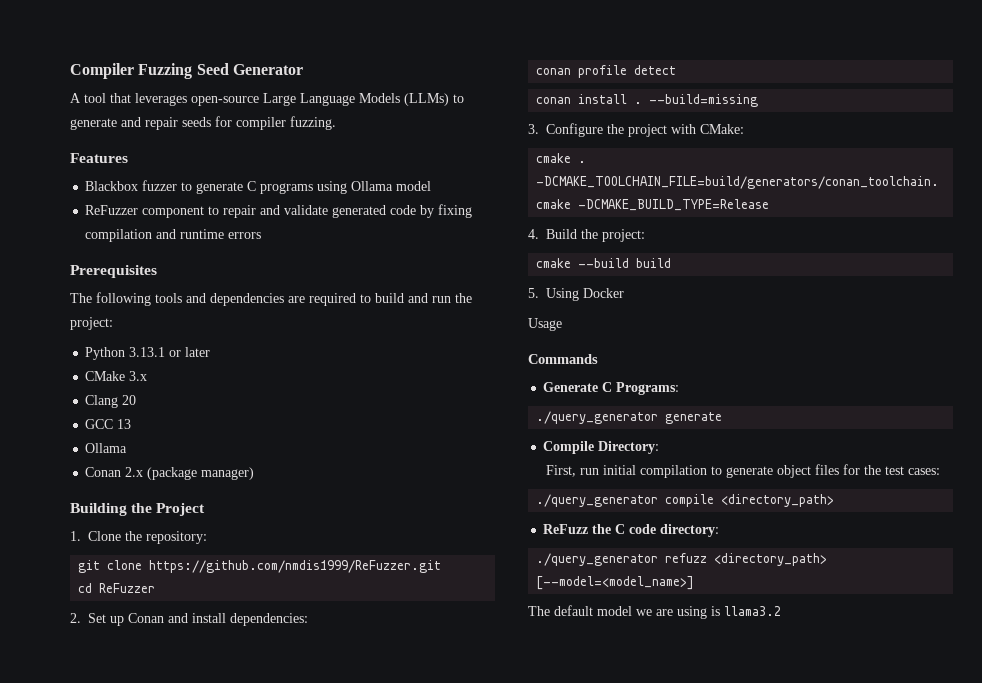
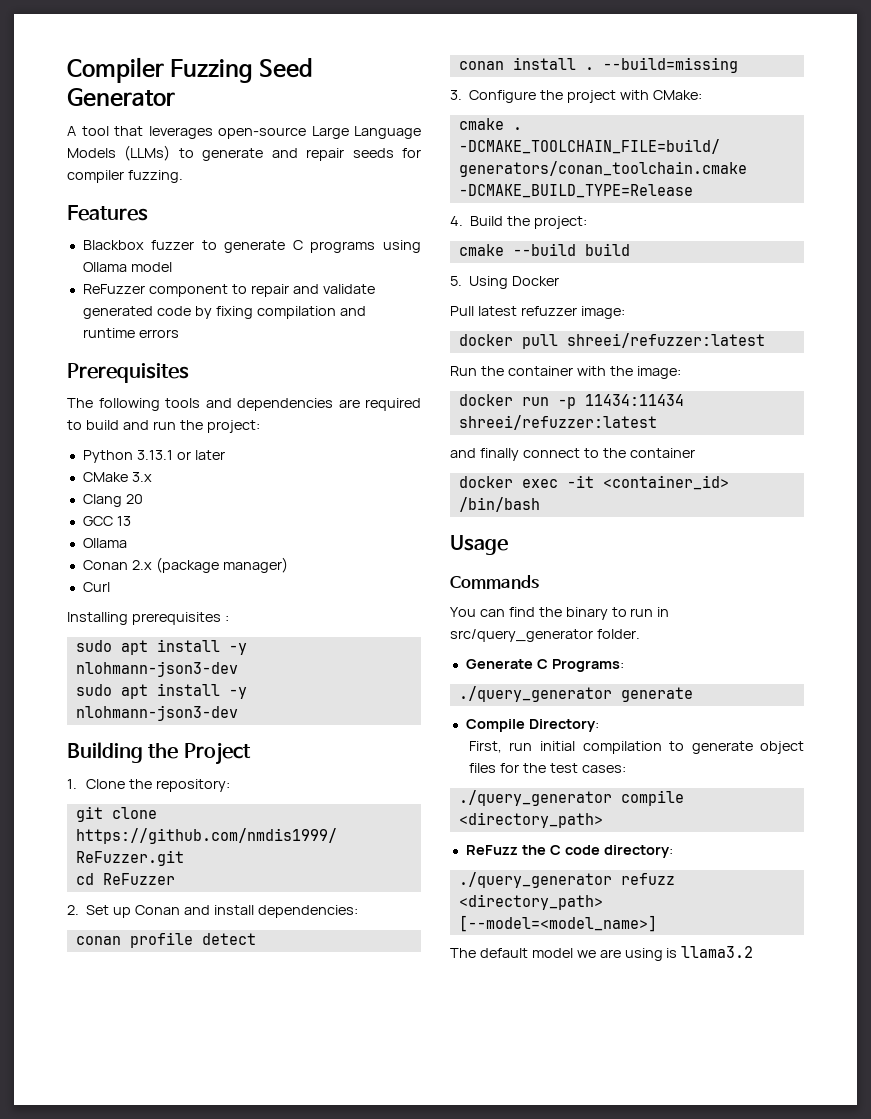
(255, 473) none -> [82,582,110,592] [67,612,229,625] [75,639,247,655] [75,661,238,677] [75,683,247,699] [75,705,238,721] // Curl // Installing prerequisites : // sudo apt install -y nlohmann-json3-dev // sudo apt install -y nlohmann-json3-dev
[528,318,562,331] [528,354,598,364] Usage // Commands -> [450,306,625,319] [458,333,765,349] [450,366,681,379] [458,394,684,409] [458,415,657,430] [450,448,695,461] [458,475,729,490] [458,497,540,512] [450,535,508,555] [450,575,539,589] [450,607,670,620] [450,629,640,642] Pull latest refuzzer image: // docker pull shreei/refuzzer:latest // Run the container with the image: // docker run -p 11434:11434 shreei/refuzzer:latest // and finally connect to the container // docker exec -it <container_id> /bin/bash // Usage // Commands // You can find the binary to run in src/query_generator folder.

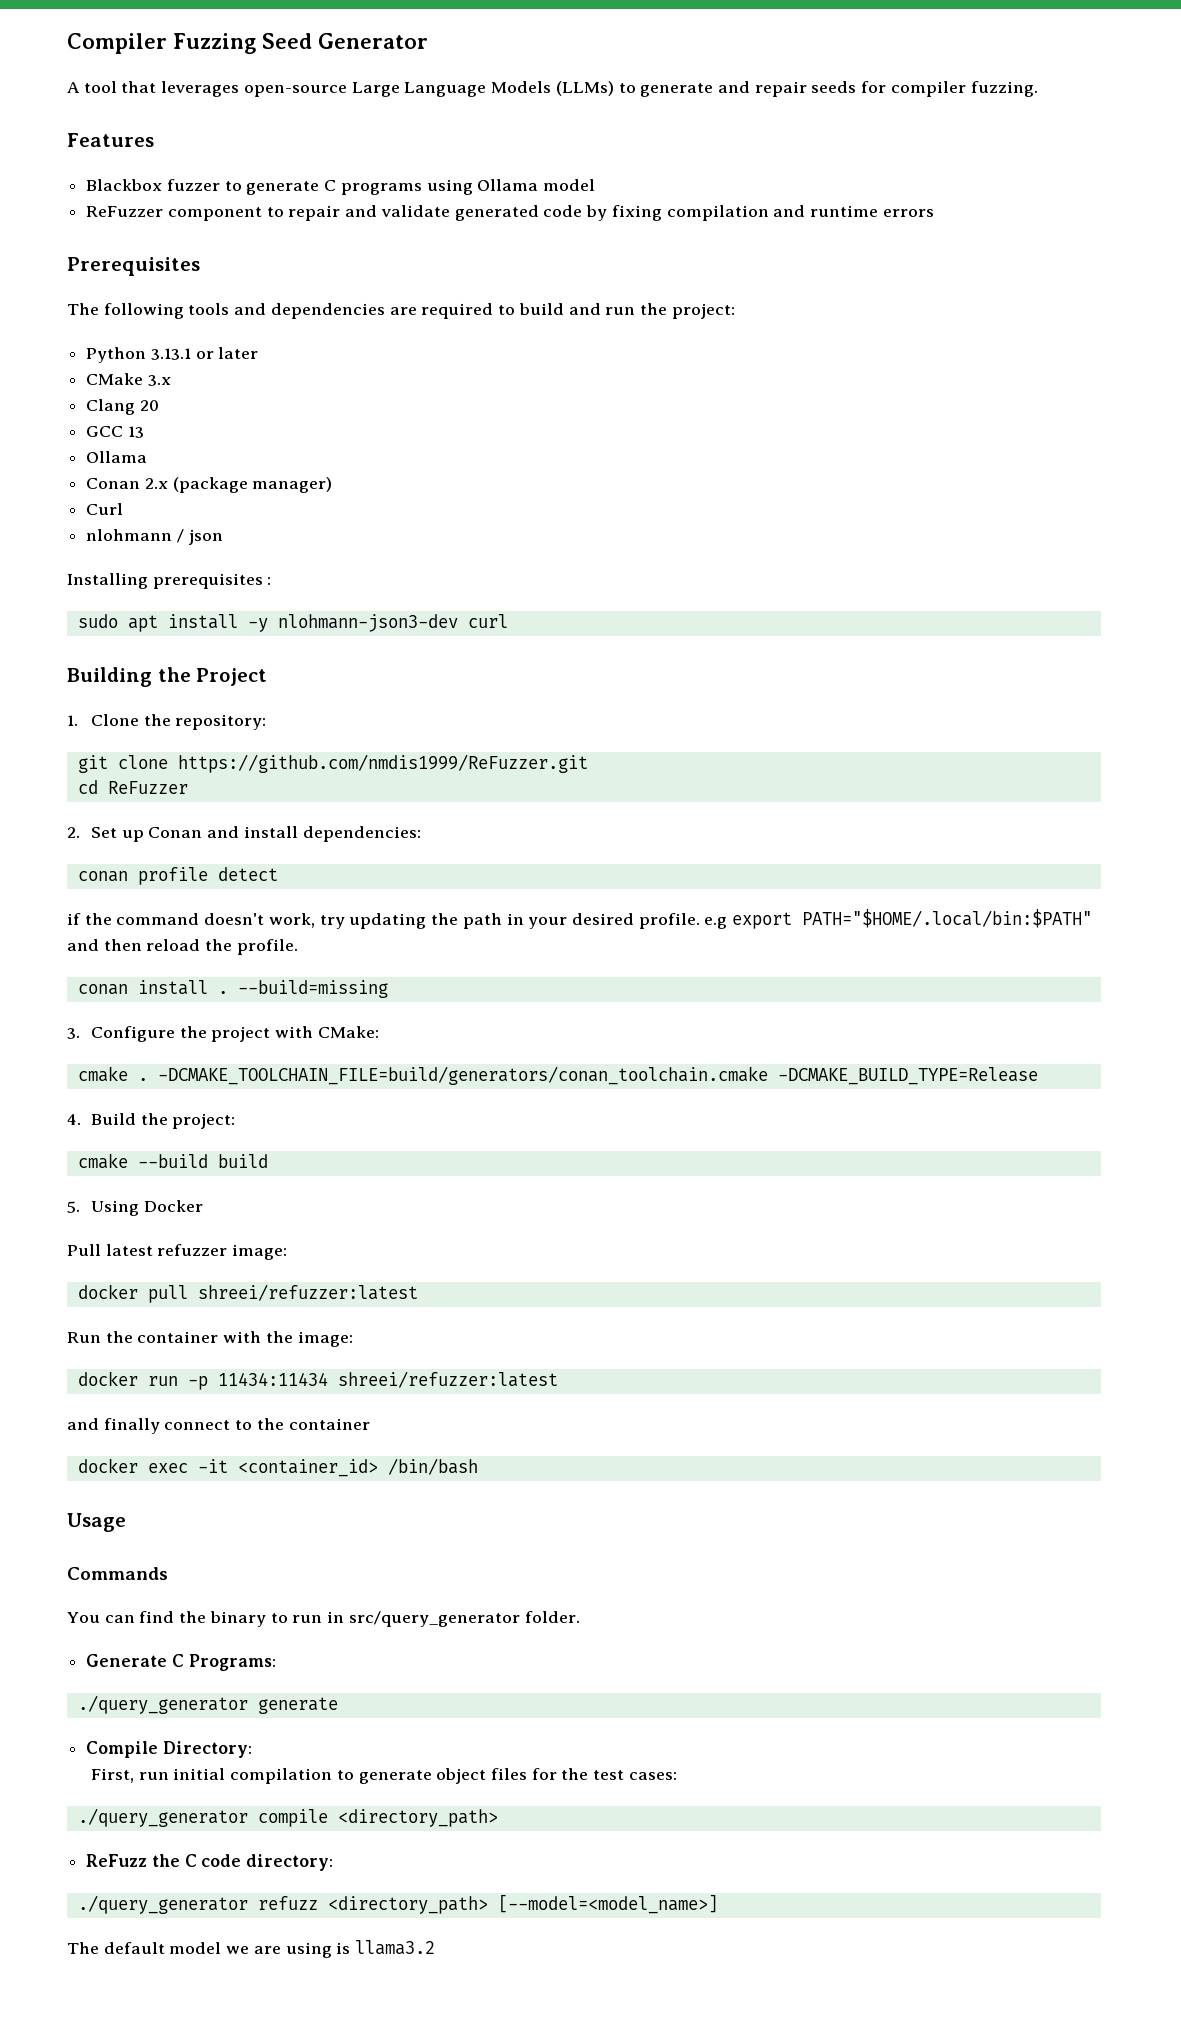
(110, 587) none -> [86,529,223,545] // nlohmann / json
[75,683,247,699] [75,705,238,721] // sudo apt install -y nlohmann-json3-dev -> [467,614,508,628] curl
(256, 939) none -> [67,909,1093,929] [67,939,298,955] // if the command doesn't work, try updating the path in your desired profile. e.g export PATH="$HOME/.local/bin:$PATH" and then reload the profile.

